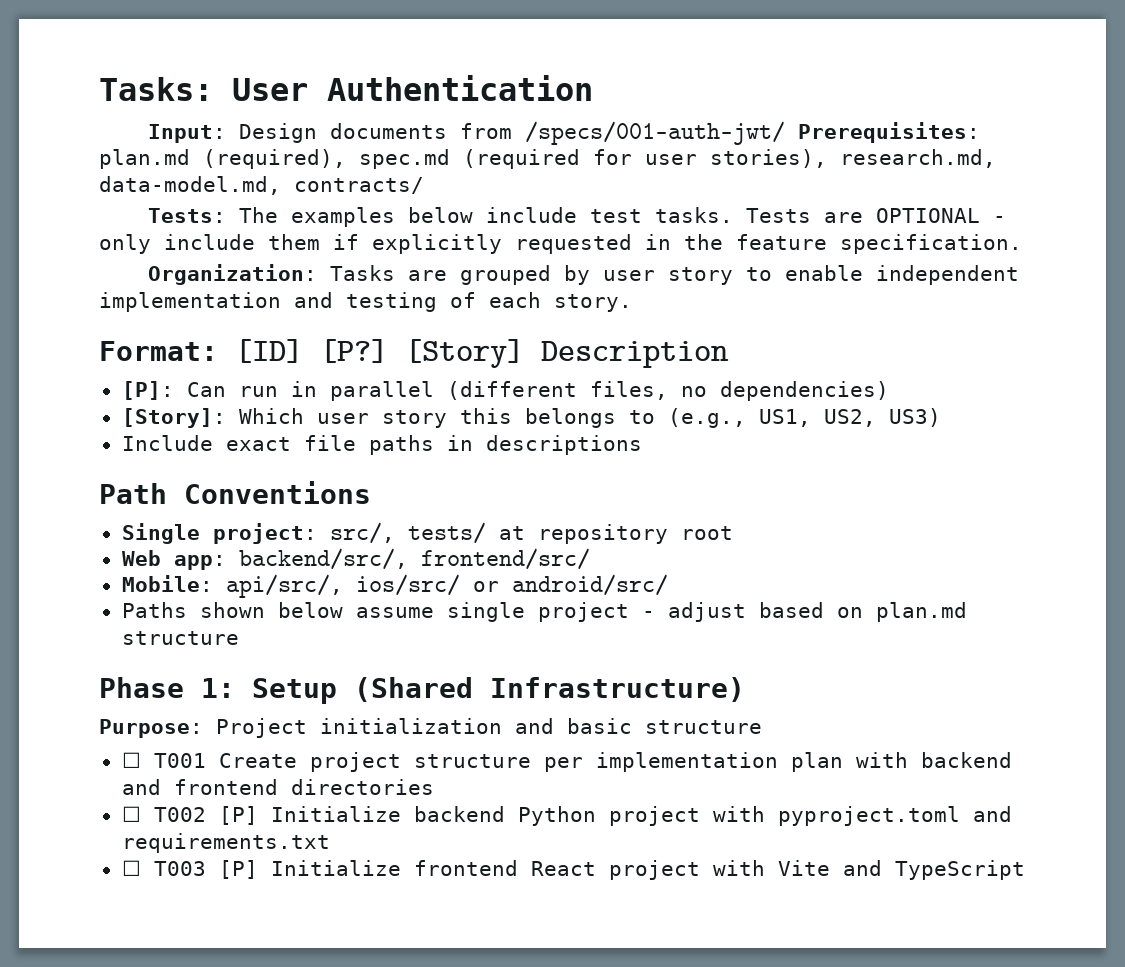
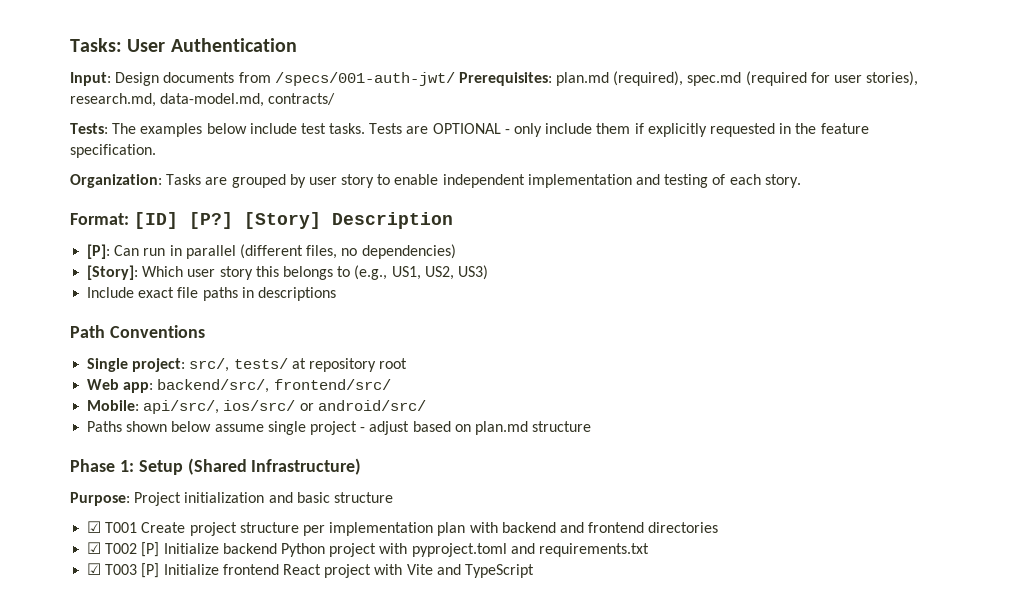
[121,752,141,768] ☐ -> [87,521,102,533] ☑
[121,806,141,822] ☐ -> [87,542,102,554] ☑
[121,860,141,876] ☐ -> [87,563,102,575] ☑

